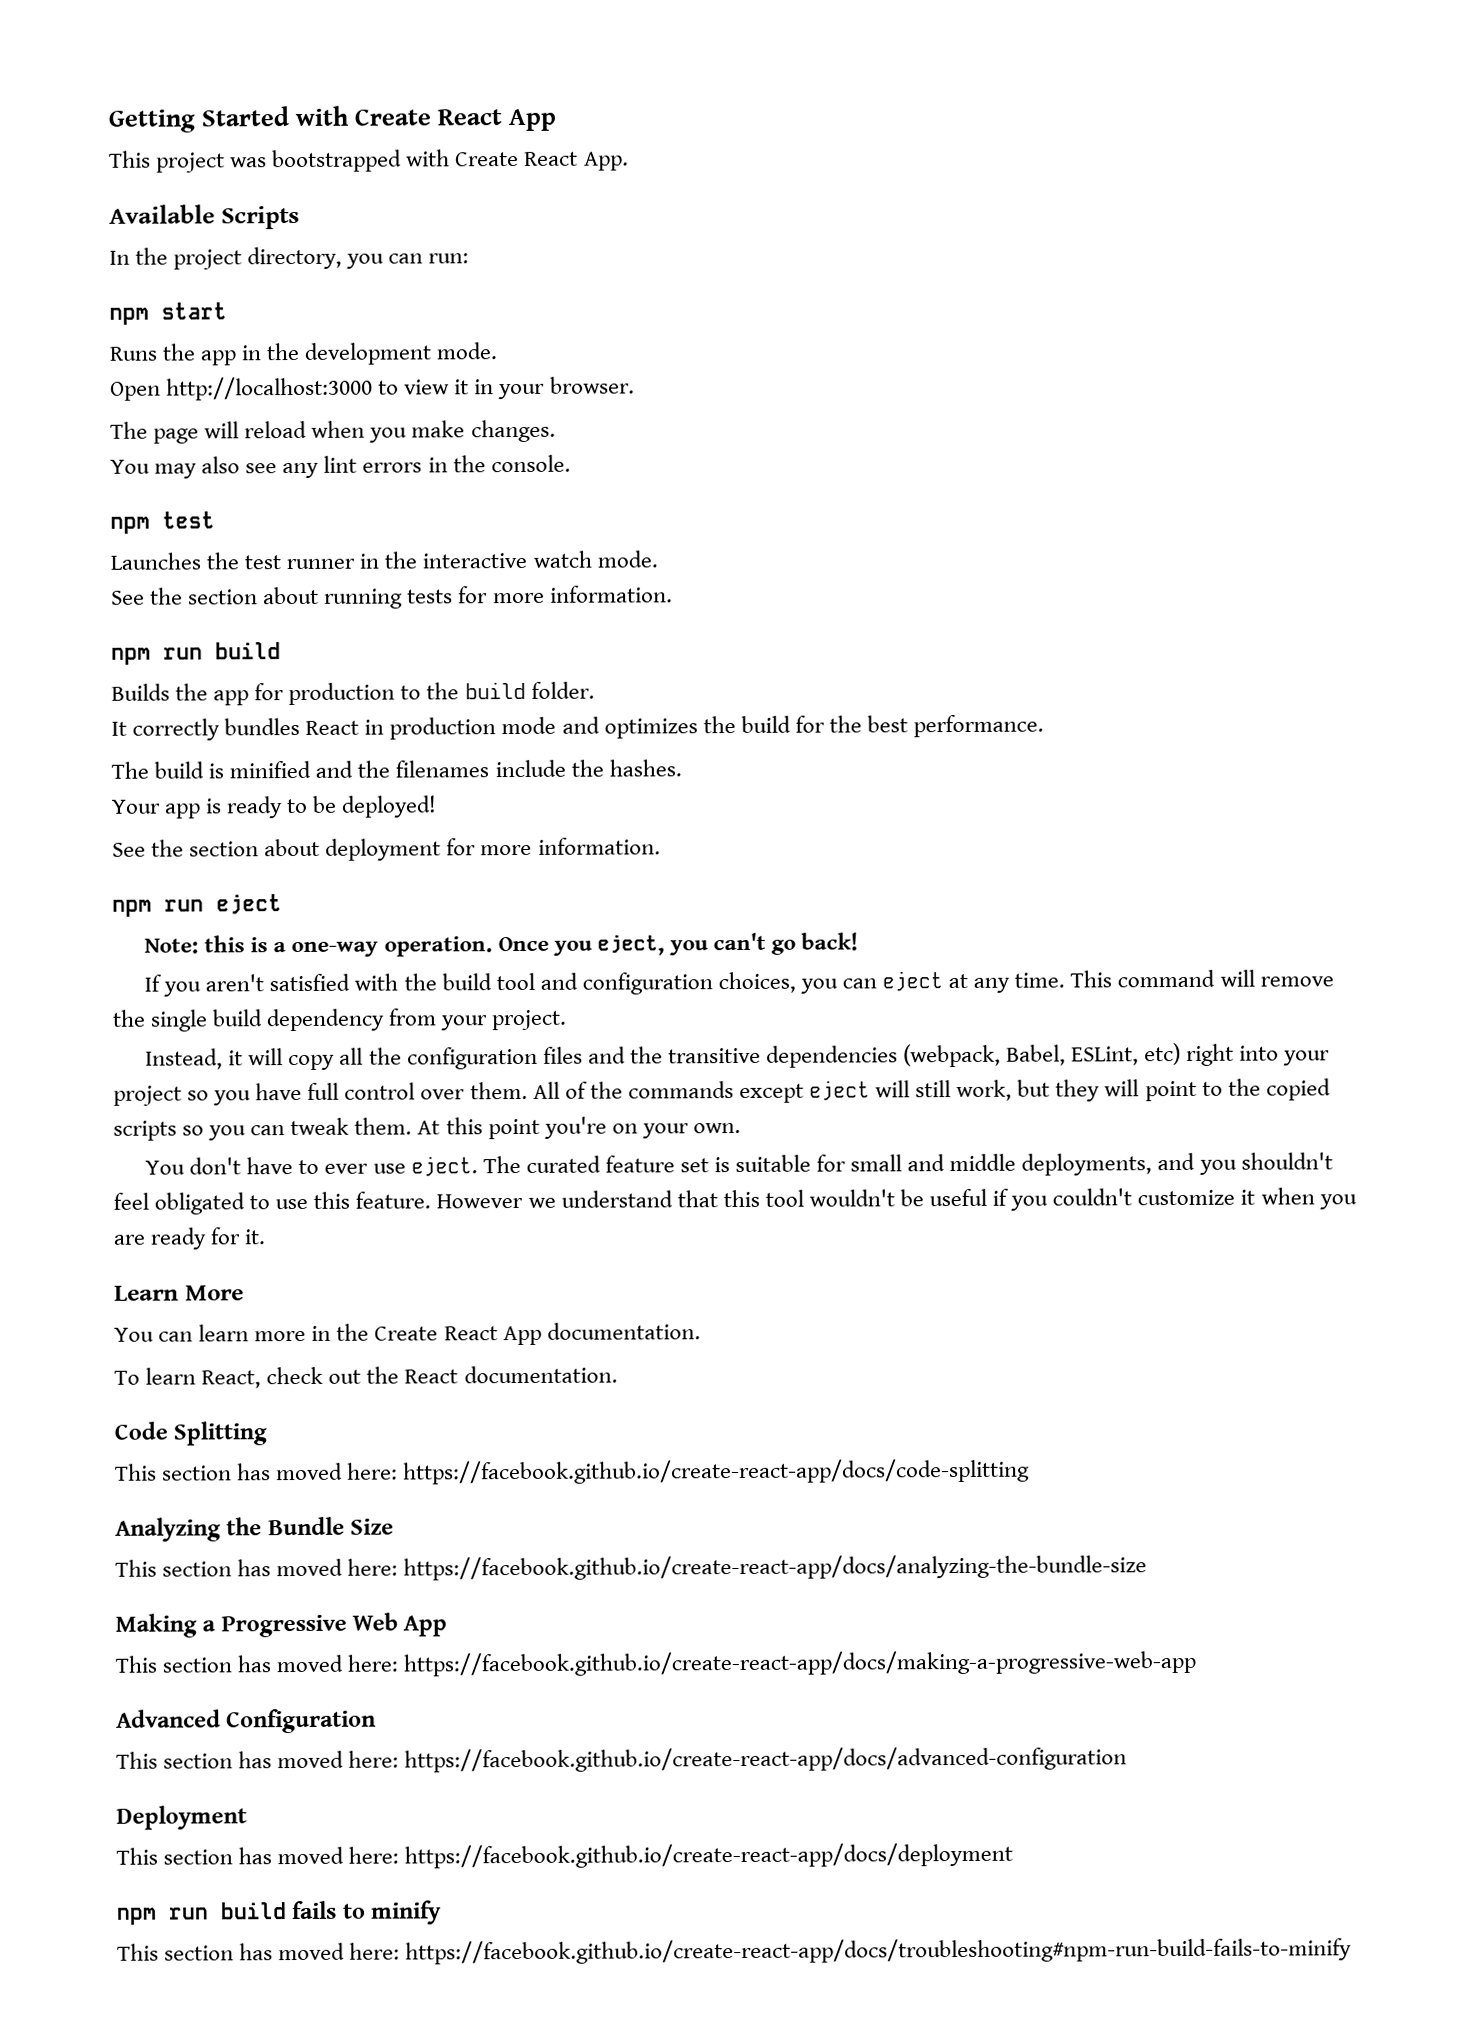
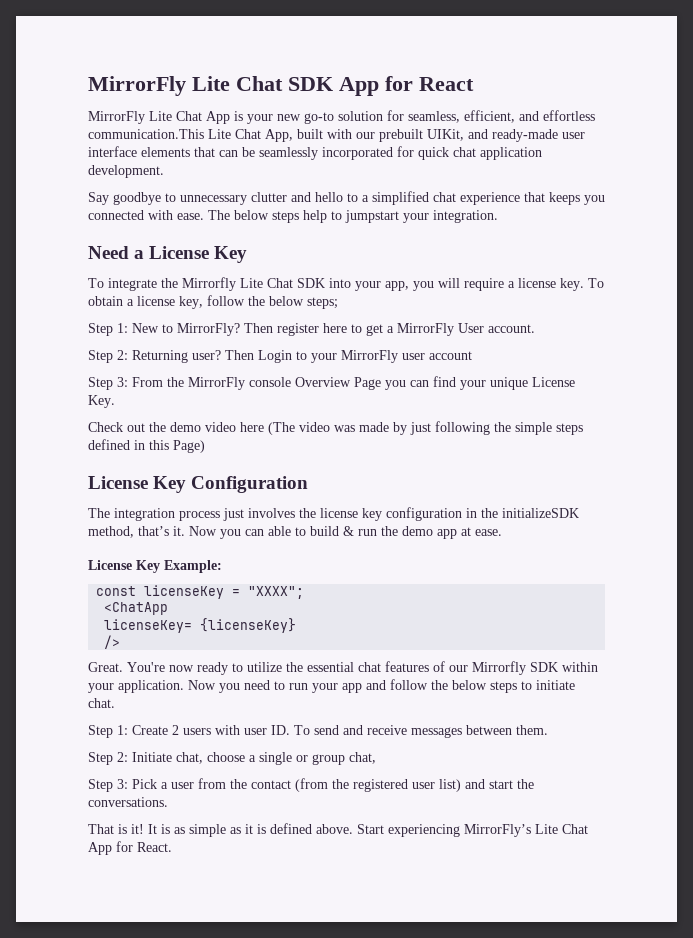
[108,105,557,133] [109,149,629,173] [109,204,300,230] [109,246,470,270] [109,302,227,325] [109,342,498,366] [110,376,635,401] [110,419,556,444] [110,454,571,479] [110,511,215,534] [110,550,658,570] [111,585,673,609] [111,642,281,665] [111,681,595,706] [111,714,1045,741] [111,759,682,779] [111,795,438,819] [112,837,661,861] [112,894,282,917] [144,932,859,958] [144,969,1334,997] [112,1008,568,1032] [145,1042,1331,1071] [113,1078,1331,1106] [113,1116,741,1141] [145,1152,1333,1177] [113,1187,1357,1215] [113,1227,267,1250] [114,1285,244,1301] [114,1322,701,1346] [114,1365,618,1389] [114,1421,268,1446] [115,1458,1031,1485] [115,1516,395,1542] [115,1554,1148,1581] [115,1612,448,1638] [115,1649,1197,1677] [116,1708,377,1734] [116,1746,1128,1773] [116,1805,247,1830] [116,1842,1014,1869] [117,1900,443,1925] [117,1937,1353,1965] Getting Started with Create React App // This project was bootstrapped with Create React App. // Available Scripts // In the project directory, you can run: // npm start // Runs the app in the development mode. // Open http://localhost:3000 to view it in your browser. // The page will reload when you make changes. // You may also see any lint errors in the console. // npm test // Launches the test runner in the interactive watch mode. // See the section about running tests for more information. // npm run build // Builds the app for production to the build folder. // It correctly bundles React in production mode and optimizes the build for the best performance. // The build is minified and the filenames include the hashes. // Your app is ready to be deployed! // See the section about deployment for more information. // npm run eject // Note: this is a one-way operation. Once you eject, you can't go back! // If you aren't satisfied with the build tool and configuration choices, you can eject at any time. This command will remove the single build dependency from your project. // Instead, it will copy all the configuration files and the transitive dependencies (webpack, Babel, ESLint, etc) right into your project so you have full control over them. All of the commands except eject will still work, but they will point to the copied scripts so you can tweak them. At this point you're on your own. // You don't have to ever use eject. The curated feature set is suitable for small and middle deployments, and you shouldn't feel obligated to use this feature. However we understand that this tool wouldn't be useful if you couldn't customize it when you are ready for it. // Learn More // You can learn more in the Create React App documentation. // To learn React, check out the React documentation. // Code Splitting // This section has moved here: https://facebook.github.io/create-react-app/docs/code-splitting // Analyzing the Bundle Size // This section has moved here: https://facebook.github.io/create-react-app/docs/analyzing-the-bundle-size // Making a Progressive Web App // This section has moved here: https://facebook.github.io/create-react-app/docs/making-a-progressive-web-app // Advanced Configuration // This section has moved here: https://facebook.github.io/create-react-app/docs/advanced-configuration // Deployment // This section has moved here: https://facebook.github.io/create-react-app/docs/deployment // npm run build fails to minify // This section has moved here: https://facebook.github.io/create-react-app/docs/troubleshooting#npm-run-build-fails-to-minify -> [88,76,474,96] [88,110,595,124] [88,129,585,142] [88,146,542,160] [88,165,164,178] [88,191,605,205] [88,210,498,223] [88,246,248,263] [88,277,604,291] [88,295,338,309] [88,323,535,336] [88,350,472,363] [88,376,575,390] [88,395,115,408] [88,421,583,435] [88,439,205,453] [88,476,309,493] [88,507,579,521] [88,526,502,539] [88,560,222,573] [96,585,305,599] [104,602,169,615] [104,618,297,633] [104,635,121,649] [88,661,598,675] [88,679,575,693] [88,698,115,708] [88,725,548,738] [88,752,376,765] [88,778,534,792] [88,797,168,807] [88,823,588,837] [88,841,172,855] MirrorFly Lite Chat SDK App for React // MirrorFly Lite Chat App is your new go-to solution for seamless, efficient, and effortless communication.This Lite Chat App, built with our prebuilt UIKit, and ready-made user interface elements that can be seamlessly incorporated for quick chat application development. // Say goodbye to unnecessary clutter and hello to a simplified chat experience that keeps you connected with ease. The below steps help to jumpstart your integration. // Need a License Key // To integrate the Mirrorfly Lite Chat SDK into your app, you will require a license key. To obtain a license key, follow the below steps; // Step 1: New to MirrorFly? Then register here to get a MirrorFly User account. // Step 2: Returning user? Then Login to your MirrorFly user account // Step 3: From the MirrorFly console Overview Page you can find your unique License Key. // Check out the demo video here (The video was made by just following the simple steps defined in this Page) // License Key Configuration // The integration process just involves the license key configuration in the initializeSDK method, that’s it. Now you can able to build & run the demo app at ease. // License Key Example: // const licenseKey = "XXXX"; // <ChatApp // licenseKey= {licenseKey} // /> // Great. You're now ready to utilize the essential chat features of our Mirrorfly SDK within your application. Now you need to run your app and follow the below steps to initiate chat. // Step 1: Create 2 users with user ID. To send and receive messages between them. // Step 2: Initiate chat, choose a single or group chat, // Step 3: Pick a user from the contact (from the registered user list) and start the conversations. // That is it! It is as simple as it is defined above. Start experiencing MirrorFly’s Lite Chat App for React.

